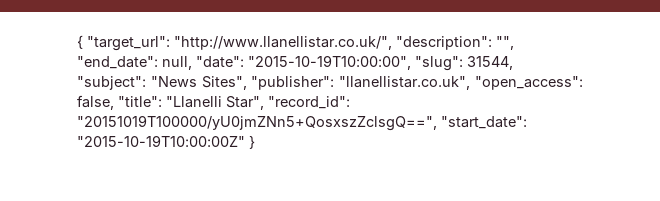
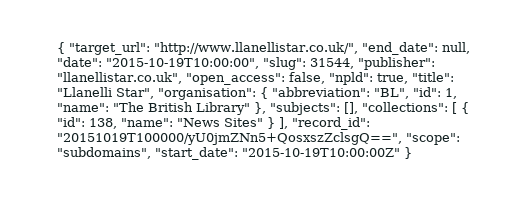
[396,36,514,50] "description": "", -> (358, 48) none
[77,76,247,90] "subject": "News Sites", -> (354, 63) none
(114, 102) none -> [328,72,408,85] "npld": true,
[268,96,350,109] [77,115,437,131] "record_id": "20151019T100000/yU0jmZNn5+QosxszZclsgQ==", -> [158,87,457,100] [57,102,469,115] [57,117,370,130] [57,132,460,145] [57,147,151,159] "organisation": { "abbreviation": "BL", "id": 1, "name": "The British Library" }, "subjects": [], "collections": [ { "id": 138, "name": "News Sites" } ], "record_id": "20151019T100000/yU0jmZNn5+QosxszZclsgQ==", "scope": "subdomains",

